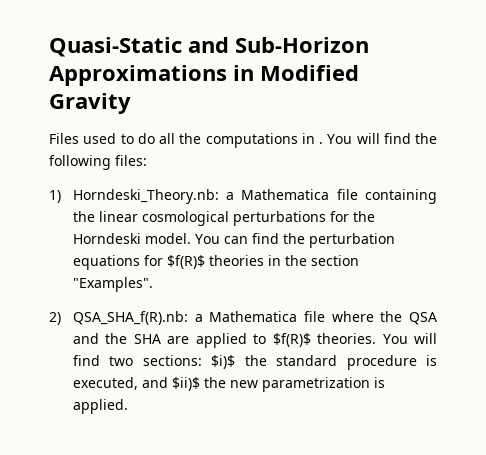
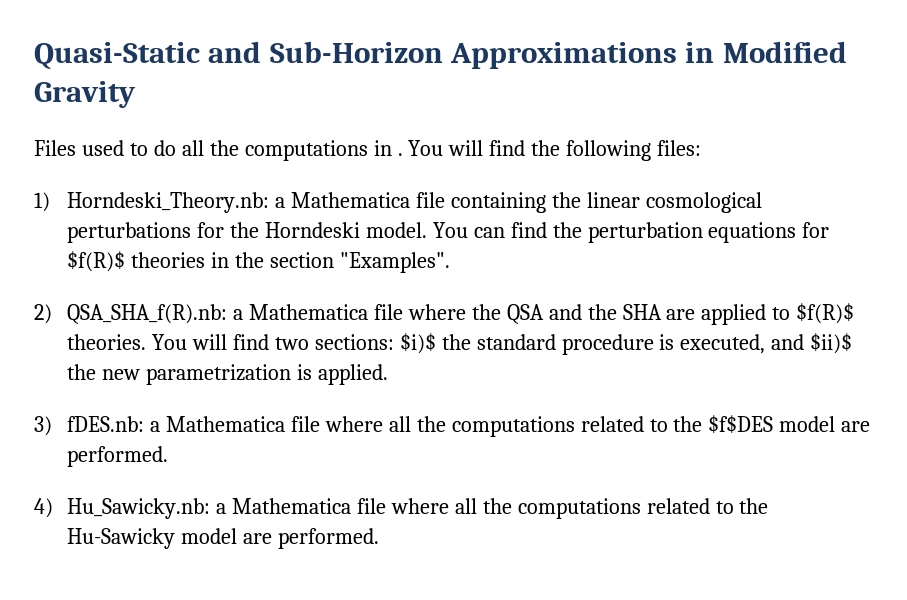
(128, 406) none -> [34,415,871,437] [67,446,169,467] [34,498,769,519] [67,528,379,549] // 3) fDES.nb: a Mathematica file where all the computations related to the $f$DES model are performed. // 4) Hu_Sawicky.nb: a Mathematica file where all the computations related to the Hu-Sawicky model are performed.

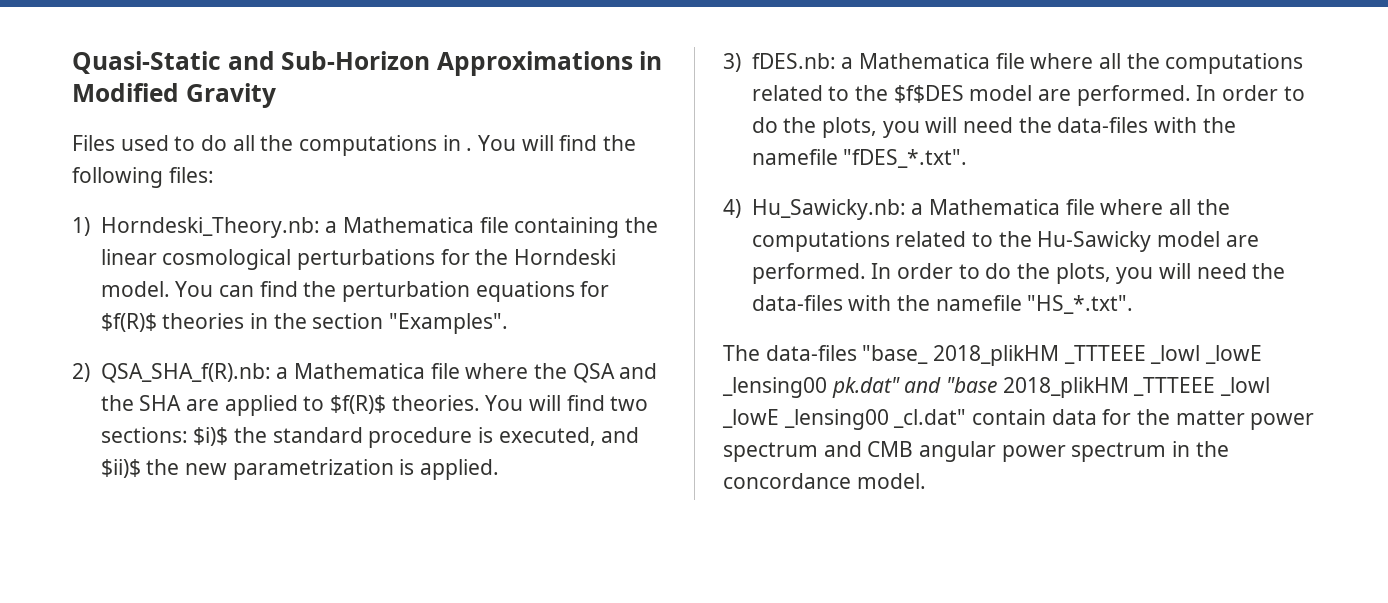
(169, 456) none -> [1196,85,1305,101] [751,117,1236,138] [751,149,968,168] In order to do the plots, you will need the data-files with the namefile "fDES_*.txt".
(379, 538) none -> [871,263,1286,284] [751,295,1134,314] [723,345,1263,366] [722,377,1271,398] [722,409,1315,430] [723,441,1229,462] [723,473,926,489] In order to do the plots, you will need the data-files with the namefile "HS_*.txt". // The data-files "base_ 2018_plikHM _TTTEEE _lowl _lowE _lensing00 pk.dat" and "base 2018_plikHM _TTTEEE _lowl _lowE _lensing00 _cl.dat" contain data for the matter power spectrum and CMB angular power spectrum in the concordance model.

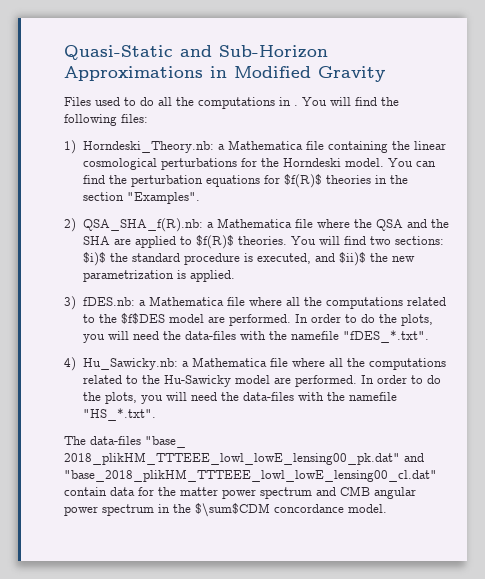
[933,345,1263,366] [722,377,1271,398] [722,409,967,430] 2018_plikHM _TTTEEE _lowl _lowE _lensing00 pk.dat" and "base 2018_plikHM _TTTEEE _lowl _lowE _lensing00 _cl.dat" -> [64,452,424,465] [64,469,437,482] 2018_plikHM_TTTEEE_lowl_lowE_lensing00_pk.dat" and "base_2018_plikHM_TTTEEE_lowl_lowE_lensing00_cl.dat"
(1229, 449) none -> [195,503,270,517] $\sum$CDM

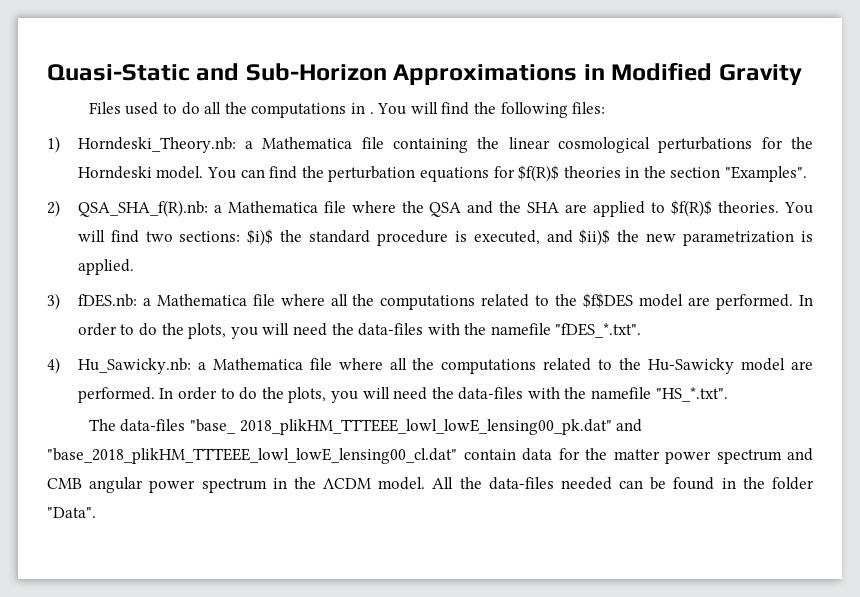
[195,503,387,517] $\sum$CDM concordance model. -> [323,477,814,490] [47,507,96,518] ΛCDM model. All the data-files needed can be found in the folder "Data".

